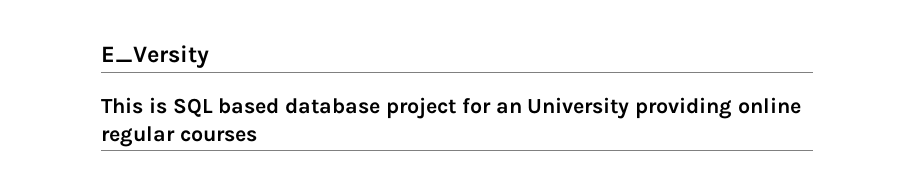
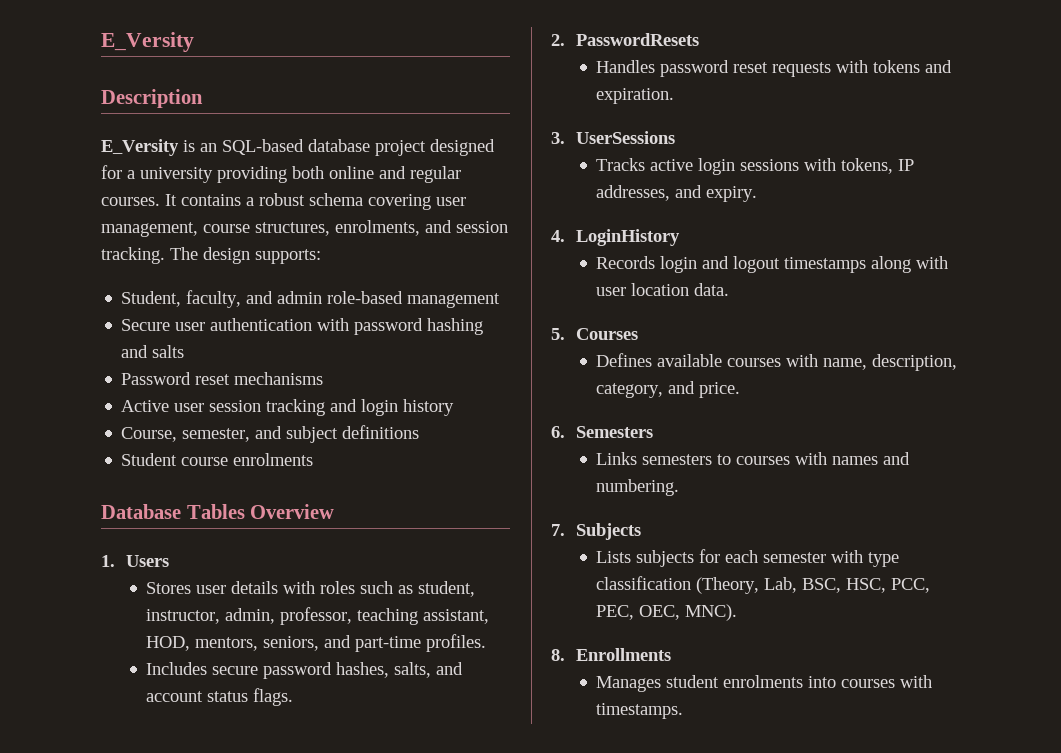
[101,97,802,119] [101,126,257,147] This is SQL based database project for an University providing online regular courses -> [101,89,203,108] [101,139,495,156] [101,165,461,183] [101,193,466,210] [101,220,508,237] [101,247,321,264] [121,290,501,308] [121,318,484,335] [121,345,185,358] [121,372,324,385] [121,399,455,416] [121,425,420,443] [121,453,314,466] [101,504,335,519] [101,555,169,567] [146,581,476,597] [146,607,490,625] [146,634,487,652] [146,662,464,679] [146,688,294,706] [551,33,699,46] [596,60,953,77] [596,88,675,104] [551,131,675,144] [596,158,915,175] [596,185,758,202] [551,229,680,246] [596,256,949,273] [596,283,730,296] [551,328,638,340] [596,353,958,371] [596,381,741,398] [551,426,653,438] [596,452,911,465] [596,479,680,496] [551,523,641,540] [596,549,900,567] [596,576,931,594] [596,604,738,621] [551,648,671,661] [596,675,933,692] [596,703,684,719] Description // E_Versity is an SQL-based database project designed for a university providing both online and regular courses. It contains a robust schema covering user management, course structures, enrolments, and session tracking. The design supports: // Student, faculty, and admin role-based management // Secure user authentication with password hashing and salts // Password reset mechanisms // Active user session tracking and login history // Course, semester, and subject definitions // Student course enrolments // Database Tables Overview // 1. Users // Stores user details with roles such as student, instructor, admin, professor, teaching assistant, HOD, mentors, seniors, and part-time profiles. // Includes secure password hashes, salts, and account status flags. // 2. PasswordResets // Handles password reset requests with tokens and expiration. // 3. UserSessions // Tracks active login sessions with tokens, IP addresses, and expiry. // 4. LoginHistory // Records login and logout timestamps along with user location data. // 5. Courses // Defines available courses with name, description, category, and price. // 6. Semesters // Links semesters to courses with names and numbering. // 7. Subjects // Lists subjects for each semester with type classification (Theory, Lab, BSC, HSC, PCC, PEC, OEC, MNC). // 8. Enrollments // Manages student enrolments into courses with timestamps.

